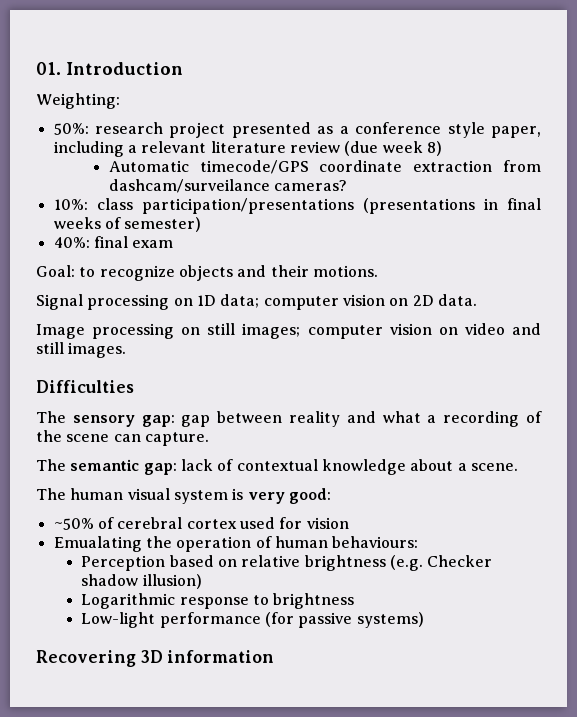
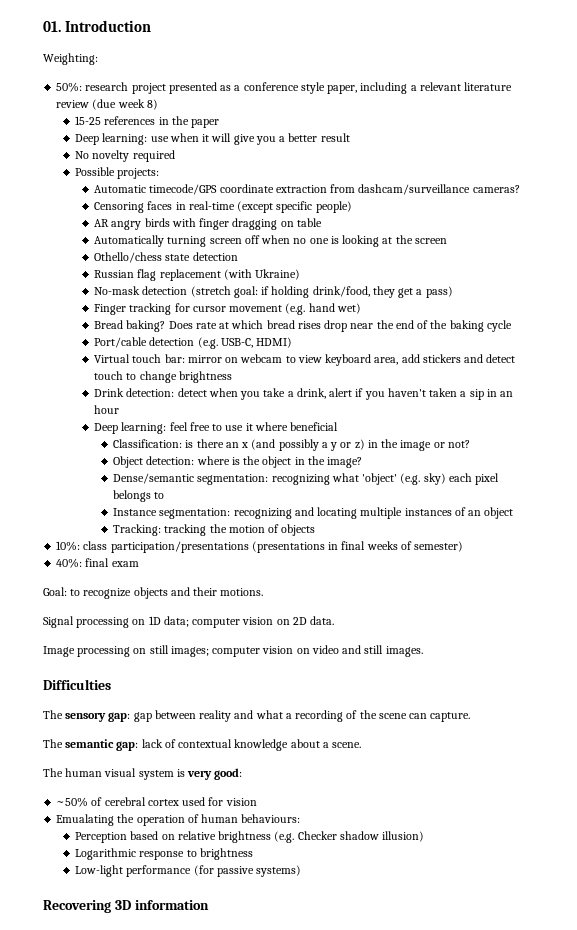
(442, 148) none -> [75,116,220,128] [75,133,350,145] [75,150,175,162] [75,167,160,179] // 15-25 references in the paper // Deep learning: use when it will give you a better result // No novelty required // Possible projects:
[108,179,270,193] dashcam/surveilance -> [358,184,471,195] dashcam/surveillance
(348, 185) none -> [94,201,352,213] [94,218,322,230] [94,235,447,247] [94,252,238,263] [94,269,301,281] [94,286,453,298] [94,303,361,315] [94,320,512,332] [94,337,293,349] [94,354,516,366] [94,371,232,383] [94,388,514,400] [94,405,120,414] [94,422,339,434] [113,439,470,451] [113,456,363,468] [113,473,500,485] [113,490,165,502] [113,507,514,519] [113,524,316,536] // Censoring faces in real-time (except specific people) // AR angry birds with finger dragging on table // Automatically turning screen off when no one is looking at the screen // Othello/chess state detection // Russian flag replacement (with Ukraine) // No-mask detection (stretch goal: if holding drink/food, they get a pass) // Finger tracking for cursor movement (e.g. hand wet) // Bread baking? Does rate at which bread rises drop near the end of the baking cycle // Port/cable detection (e.g. USB-C, HDMI) // Virtual touch bar: mirror on webcam to view keyboard area, add stickers and detect touch to change brightness // Drink detection: detect when you take a drink, alert if you haven't taken a sip in an hour // Deep learning: feel free to use it where beneficial // Classification: is there an x (and possibly a y or z) in the image or not? // Object detection: where is the object in the image? // Dense/semantic segmentation: recognizing what 'object' (e.g. sky) each pixel belongs to // Instance segmentation: recognizing and locating multiple instances of an object // Tracking: tracking the motion of objects

